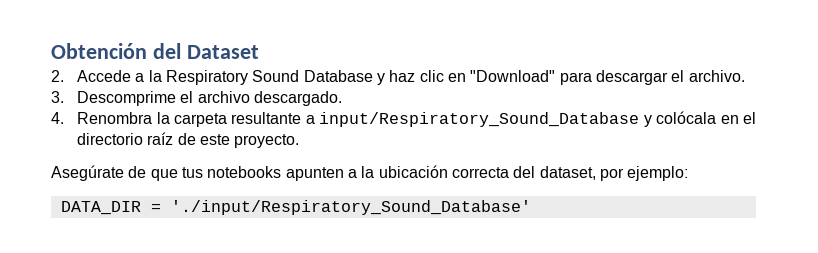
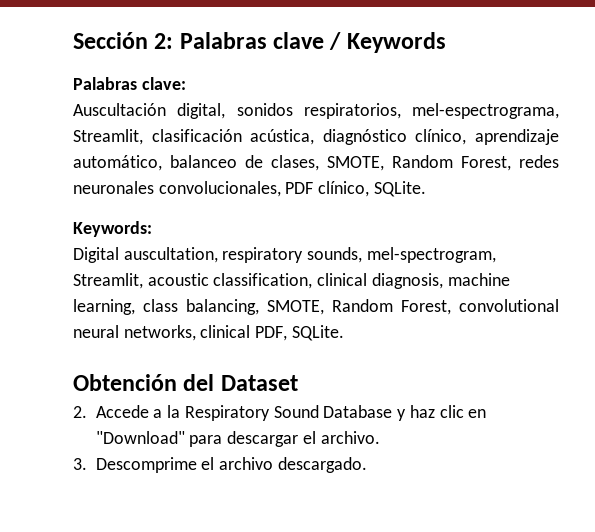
(51, 51) none -> [73,32,446,53] [73,77,186,90] [73,103,559,119] [73,129,559,145] [73,155,559,171] [73,181,426,197] [73,221,152,237] [73,247,496,263] [73,273,510,289] [73,299,559,315] [73,325,344,341] Sección 2: Palabras clave / Keywords // Palabras clave: // Auscultación digital, sonidos respiratorios, mel-espectrograma, Streamlit, clasificación acústica, diagnóstico clínico, aprendizaje automático, balanceo de clases, SMOTE, Random Forest, redes neuronales convolucionales, PDF clínico, SQLite. // Keywords: // Digital auscultation, respiratory sounds, mel-spectrogram, Streamlit, acoustic classification, clinical diagnosis, machine learning, class balancing, SMOTE, Random Forest, convolutional neural networks, clinical PDF, SQLite. //
[51,111,756,127] [77,132,300,148] [51,165,689,181] [60,200,531,215] // 4. Renombra la carpeta resultante a input/Respiratory_Sound_Database y colócala en el directorio raíz de este proyecto. // Asegúrate de que tus notebooks apunten a la ubicación correcta del dataset, por ejemplo: // DATA_DIR = './input/Respiratory_Sound_Database' -> (367, 465) none

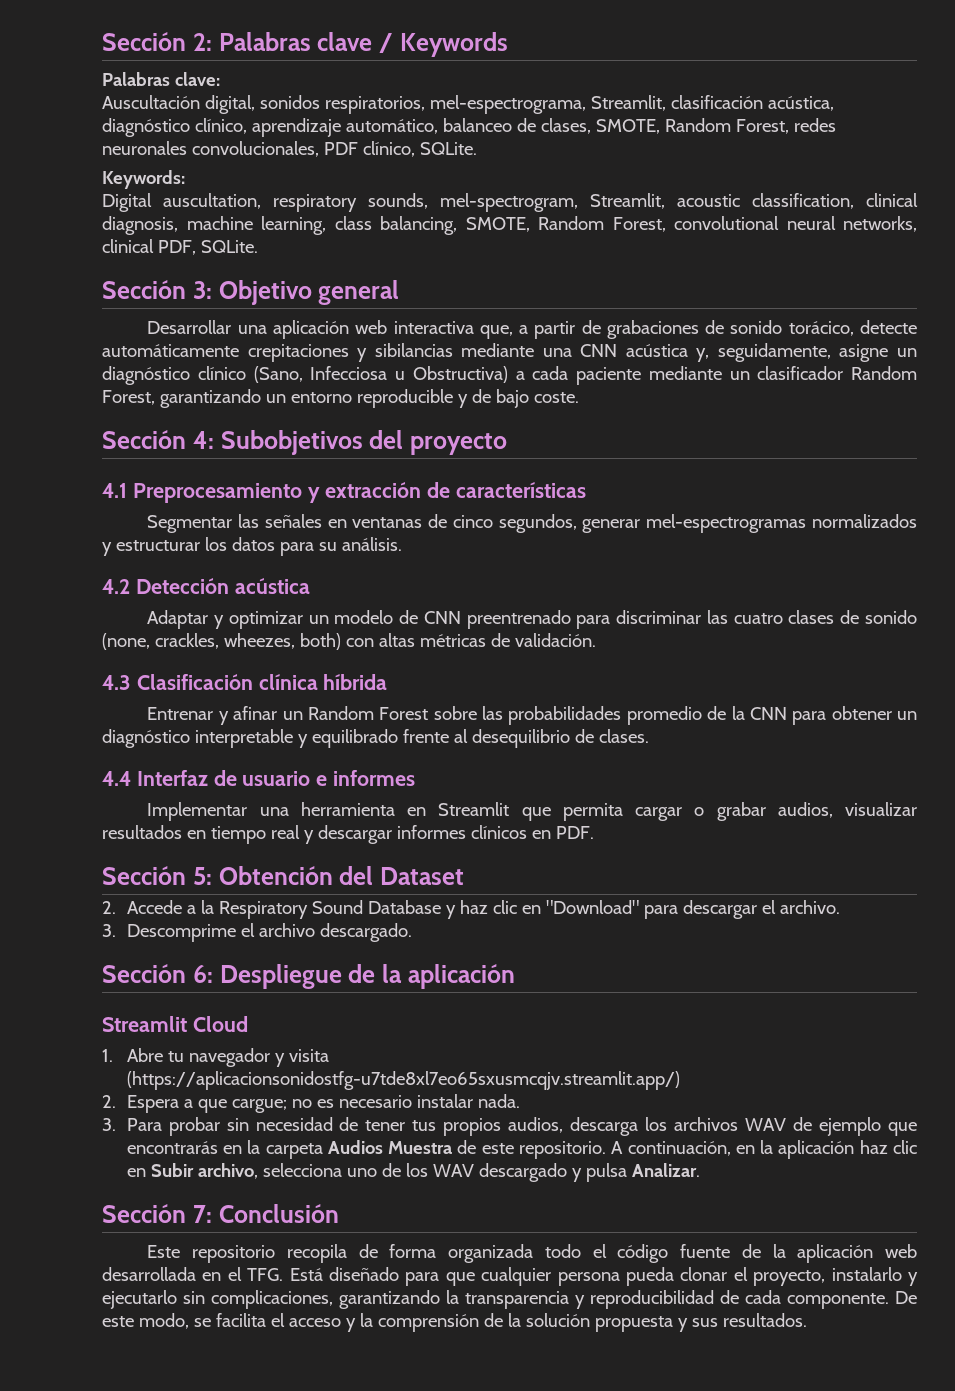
(344, 333) none -> [102,280,400,305] [147,320,917,339] [102,343,917,362] [102,366,917,385] [102,389,579,408] [102,430,507,455] [102,482,587,503] [147,514,917,533] [102,537,402,556] [102,578,310,594] [147,610,917,629] [102,633,596,650] [102,674,388,690] [147,706,918,725] [102,729,649,748] [102,770,416,786] [147,802,918,821] [102,825,594,844] [102,866,212,885] Sección 3: Objetivo general // Desarrollar una aplicación web interactiva que, a partir de grabaciones de sonido torácico, detecte automáticamente crepitaciones y sibilancias mediante una CNN acústica y, seguidamente, asigne un diagnóstico clínico (Sano, Infecciosa u Obstructiva) a cada paciente mediante un clasificador Random Forest, garantizando un entorno reproducible y de bajo coste. // Sección 4: Subobjetivos del proyecto // 4.1 Preprocesamiento y extracción de características // Segmentar las señales en ventanas de cinco segundos, generar mel-espectrogramas normalizados y estructurar los datos para su análisis. // 4.2 Detección acústica // Adaptar y optimizar un modelo de CNN preentrenado para discriminar las cuatro clases de sonido (none, crackles, wheezes, both) con altas métricas de validación. // 4.3 Clasificación clínica híbrida // Entrenar y afinar un Random Forest sobre las probabilidades promedio de la CNN para obtener un diagnóstico interpretable y equilibrado frente al desequilibrio de clases. // 4.4 Interfaz de usuario e informes // Implementar una herramienta en Streamlit que permita cargar o grabar audios, visualizar resultados en tiempo real y descargar informes clínicos en PDF. // Sección 5:
(367, 465) none -> [102,964,515,989] [102,1016,248,1032] [102,1048,329,1067] [126,1071,680,1090] [102,1094,520,1113] [102,1117,918,1136] [126,1140,917,1159] [126,1163,700,1182] [102,1204,339,1223] [147,1244,918,1263] [102,1267,918,1286] [102,1290,917,1309] [102,1313,807,1332] // Sección 6: Despliegue de la aplicación // Streamlit Cloud // 1. Abre tu navegador y visita // (https://aplicacionsonidostfg-u7tde8xl7eo65sxusmcqjv.streamlit.app/) // 2. Espera a que cargue; no es necesario instalar nada. // 3. Para probar sin necesidad de tener tus propios audios, descarga los archivos WAV de ejemplo que encontrarás en la carpeta Audios Muestra de este repositorio. A continuación, en la aplicación haz clic en Subir archivo, selecciona uno de los WAV descargado y pulsa Analizar. // Sección 7: Conclusión // Este repositorio recopila de forma organizada todo el código fuente de la aplicación web desarrollada en el TFG. Está diseñado para que cualquier persona pueda clonar el proyecto, instalarlo y ejecutarlo sin complicaciones, garantizando la transparencia y reproducibilidad de cada componente. De este modo, se facilita el acceso y la comprensión de la solución propuesta y sus resultados.

